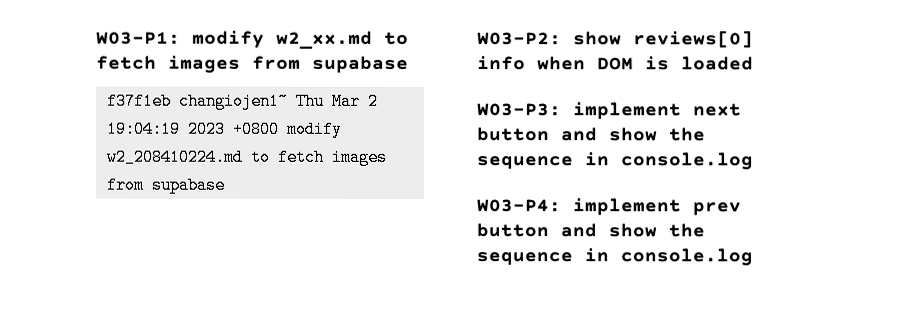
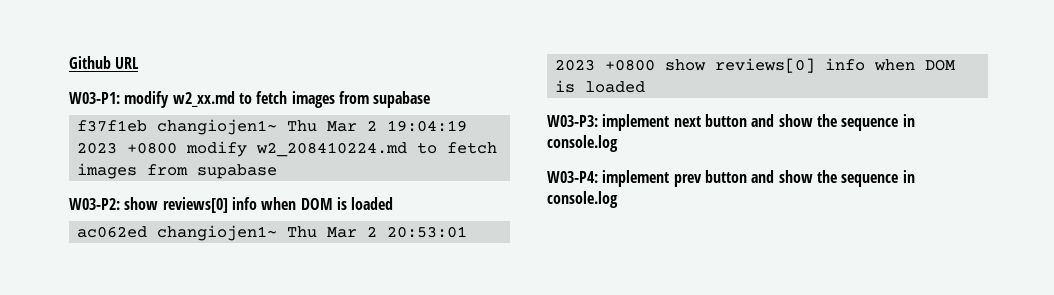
(96, 38) none -> [69,56,140,69] Github URL //
(754, 63) none -> [77,225,468,241] [555,58,956,73] [555,80,646,93] // ac062ed changiojen1~ Thu Mar 2 20:53:01 2023 +0800 show reviews[0] info when DOM is loaded

